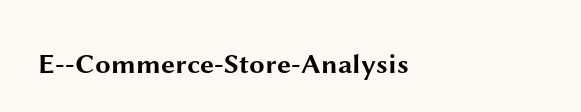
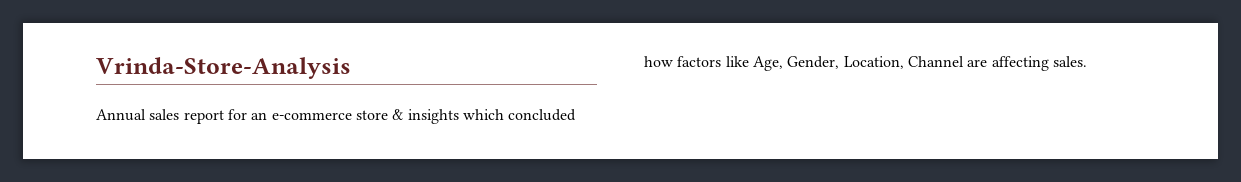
[38,54,409,80] E--Commerce-Store-Analysis -> [96,57,351,79] [96,109,577,124] [644,56,1087,71] Vrinda-Store-Analysis // Annual sales report for an e-commerce store & insights which concluded how factors like Age, Gender, Location, Channel are affecting sales.

